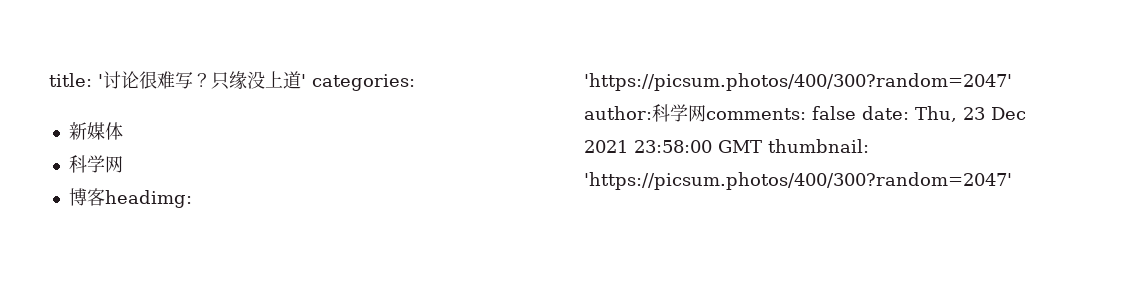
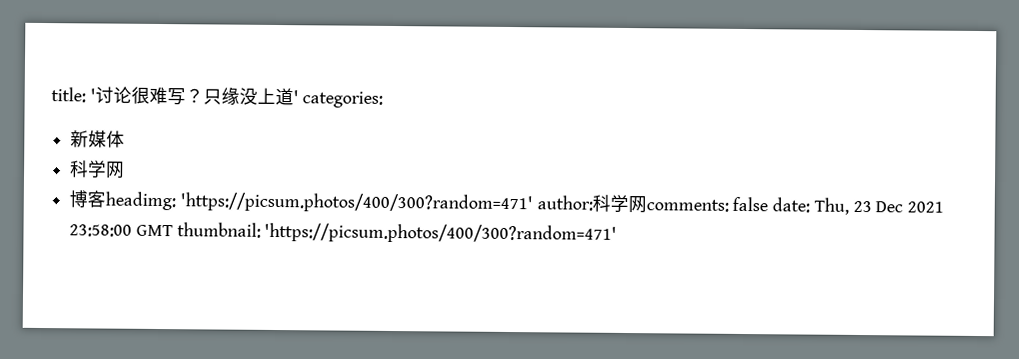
[583,73,1012,91] 'https://picsum.photos/400/300?random=2047' -> [179,192,533,214] 'https://picsum.photos/400/300?random=471'
[583,172,1012,190] 'https://picsum.photos/400/300?random=2047' -> [264,222,618,244] 'https://picsum.photos/400/300?random=471'

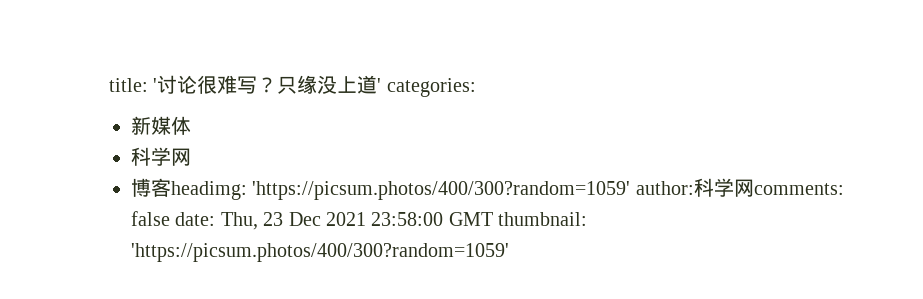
[179,192,533,214] 'https://picsum.photos/400/300?random=471' -> [252,181,631,200] 'https://picsum.photos/400/300?random=1059'
[264,222,618,244] 'https://picsum.photos/400/300?random=471' -> [131,243,509,262] 'https://picsum.photos/400/300?random=1059'

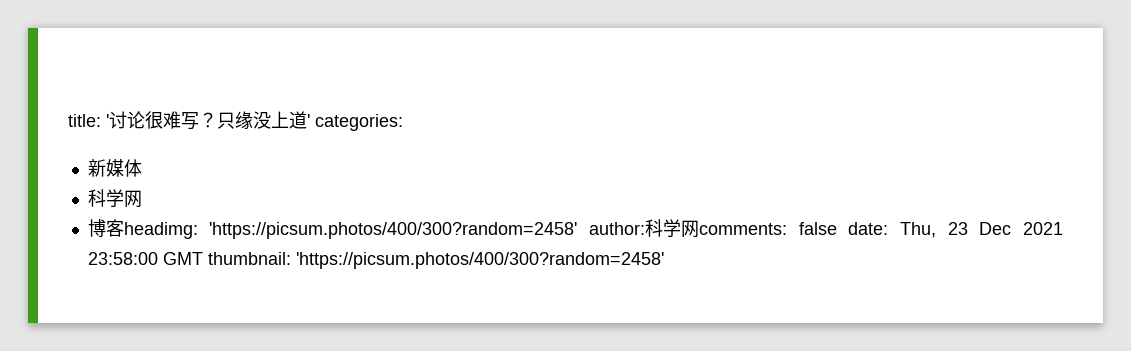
[252,181,631,200] 'https://picsum.photos/400/300?random=1059' -> [209,222,578,239] 'https://picsum.photos/400/300?random=2458'
[131,243,509,262] 'https://picsum.photos/400/300?random=1059' -> [295,252,664,269] 'https://picsum.photos/400/300?random=2458'

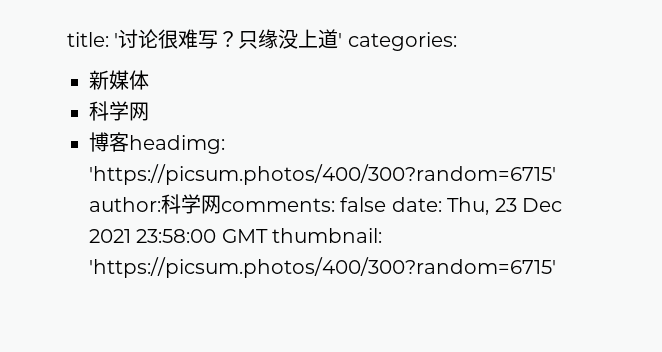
[209,222,578,239] 'https://picsum.photos/400/300?random=2458' -> [89,164,556,185] 'https://picsum.photos/400/300?random=6715'
[295,252,664,269] 'https://picsum.photos/400/300?random=2458' -> [89,257,556,278] 'https://picsum.photos/400/300?random=6715'

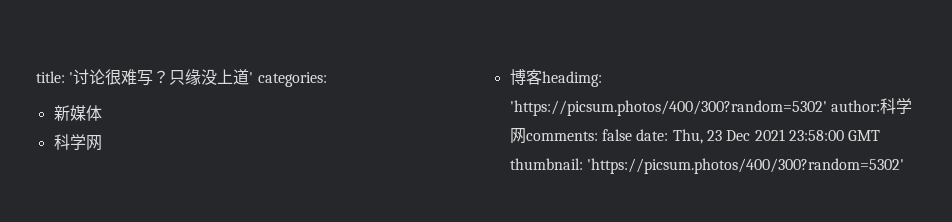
[89,164,556,185] 'https://picsum.photos/400/300?random=6715' -> [509,100,827,116] 'https://picsum.photos/400/300?random=5302'
[89,257,556,278] 'https://picsum.photos/400/300?random=6715' -> [586,158,904,174] 'https://picsum.photos/400/300?random=5302'

